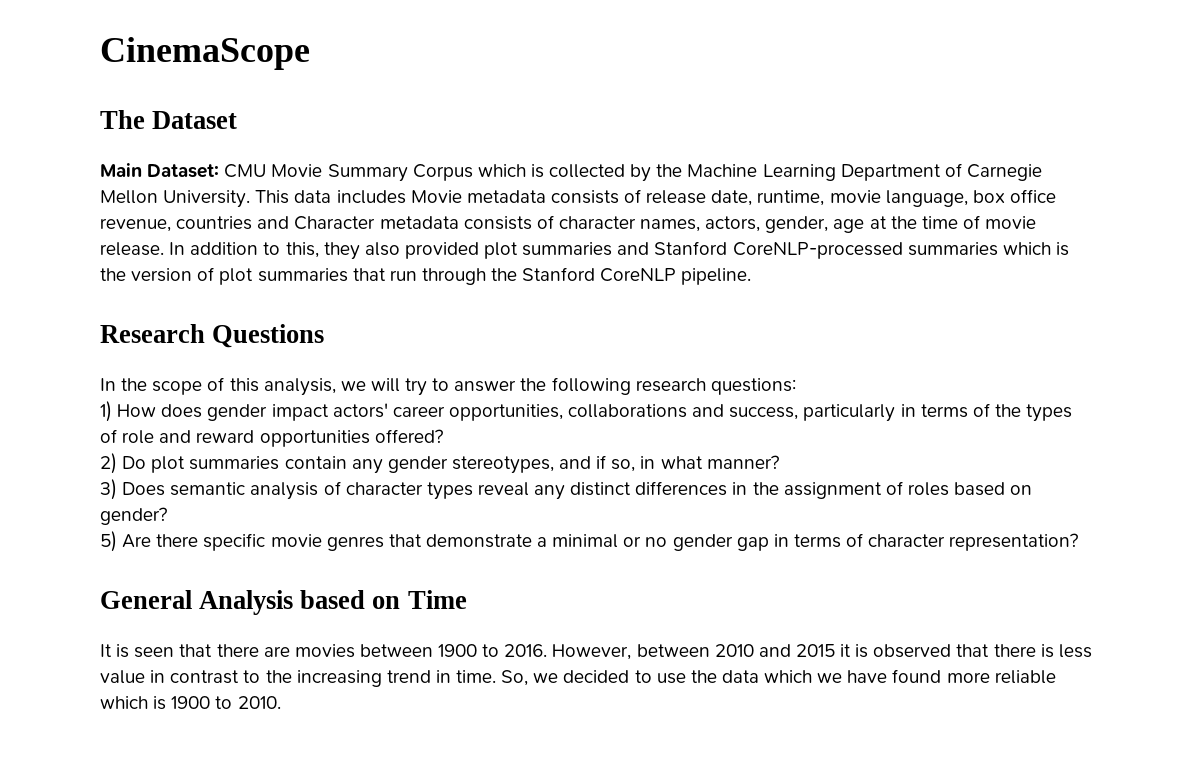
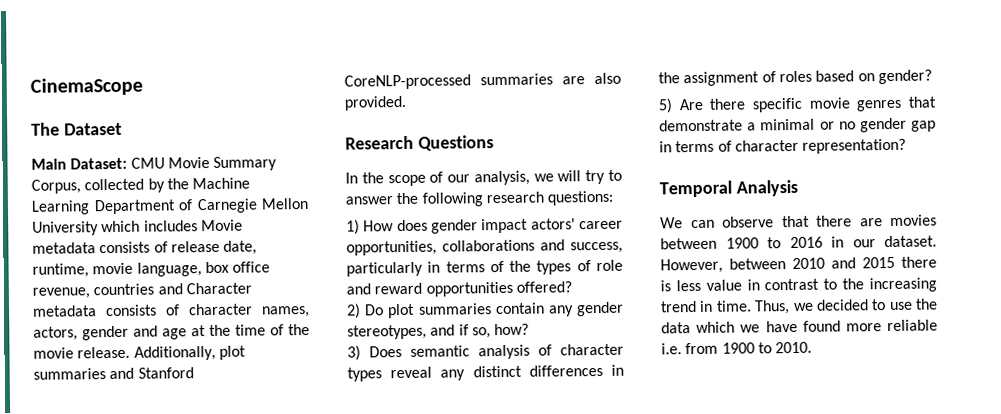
[412,164,544,181] Corpus which is -> [31,179,81,194] Corpus,
[163,190,332,208] University. This data -> [32,220,141,236] University which
[765,216,829,233] gender, -> [82,325,158,341] gender and
(980, 222) none -> [288,323,310,336] the
[169,242,479,260] In addition to this, they also provided -> [133,345,216,361] Additionally,
[1002,242,1069,256] [100,267,752,285] which is the version of plot summaries that run through the Stanford CoreNLP pipeline. -> [562,72,621,85] [344,95,406,111] are also provided.
[229,378,259,392] this -> [447,174,471,183] our
[640,455,779,469] in what manner? -> [494,323,530,336] how?
[100,590,192,609] General -> [659,180,732,198] Temporal
[300,590,467,609] [100,644,175,658] based on Time // It is seen -> [660,216,774,229] // We can observe
[504,644,548,657] 2016. -> [789,235,937,249] 2016 in our dataset.
[840,644,990,658] it is observed that -> (895, 262) none
[501,670,529,686] So, -> [754,300,791,315] Thus,
[100,696,167,710] which is -> [661,342,719,355] i.e. from

